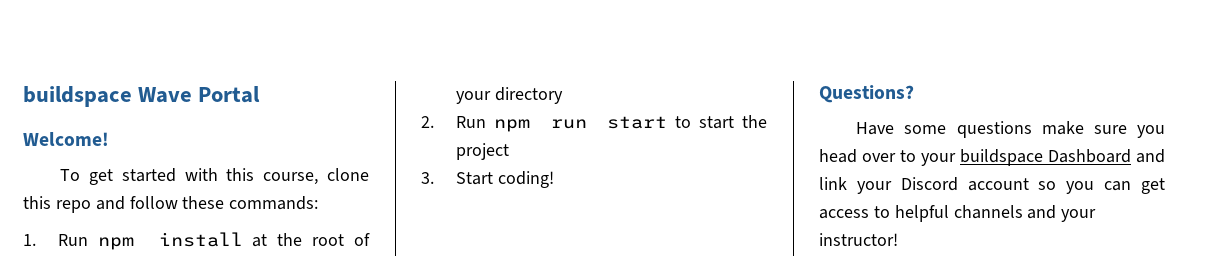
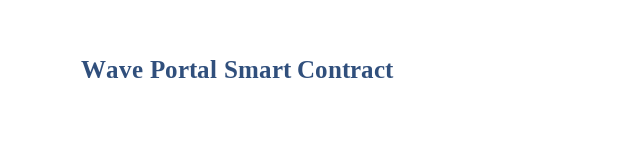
[23,86,132,107] buildspace -> (81, 69) none
[23,132,109,146] [60,168,369,185] [23,196,319,213] [23,232,370,250] [456,87,564,104] [421,115,767,132] [456,143,510,160] [421,171,555,188] [819,85,914,103] [856,121,1165,138] [819,149,1165,166] [819,177,1165,194] [819,205,1097,222] [819,233,898,246] // Welcome! // To get started with this course, clone this repo and follow these commands: // 1. Run npm install at the root of your directory // 2. Run npm run start to start the project // 3. Start coding! // Questions? // Have some questions make sure you head over to your buildspace Dashboard and link your Discord account so you can get access to helpful channels and your instructor! -> [223,61,395,78] Smart Contract

